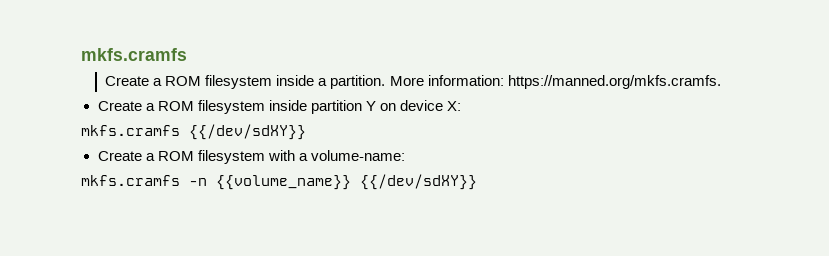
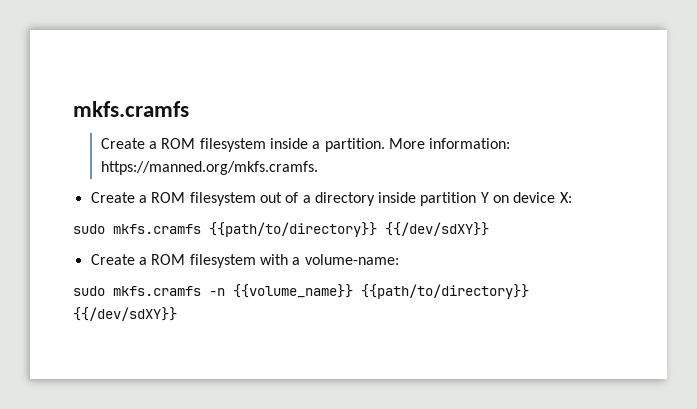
(265, 107) none -> [259,192,375,206] out of a directory
[81,125,180,136] mkfs.cramfs -> [73,222,377,237] sudo mkfs.cramfs {{path/to/directory}}
(405, 155) none -> [73,286,105,296] sudo
(351, 182) none -> [361,284,529,299] {{path/to/directory}}

